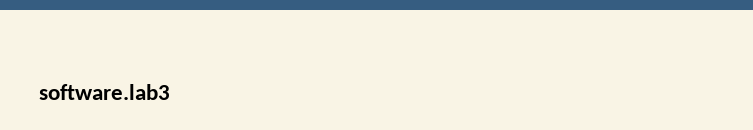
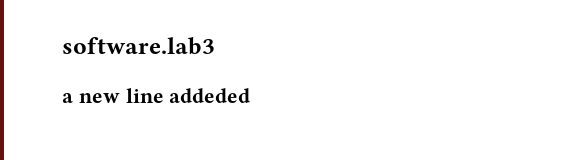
(170, 92) none -> [62,88,251,103] // a new line addeded

